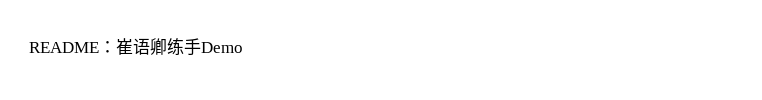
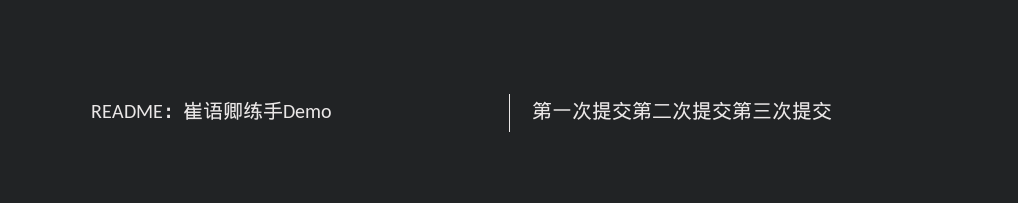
(243, 47) none -> [532,101,832,120] // 第一次提交第二次提交第三次提交

